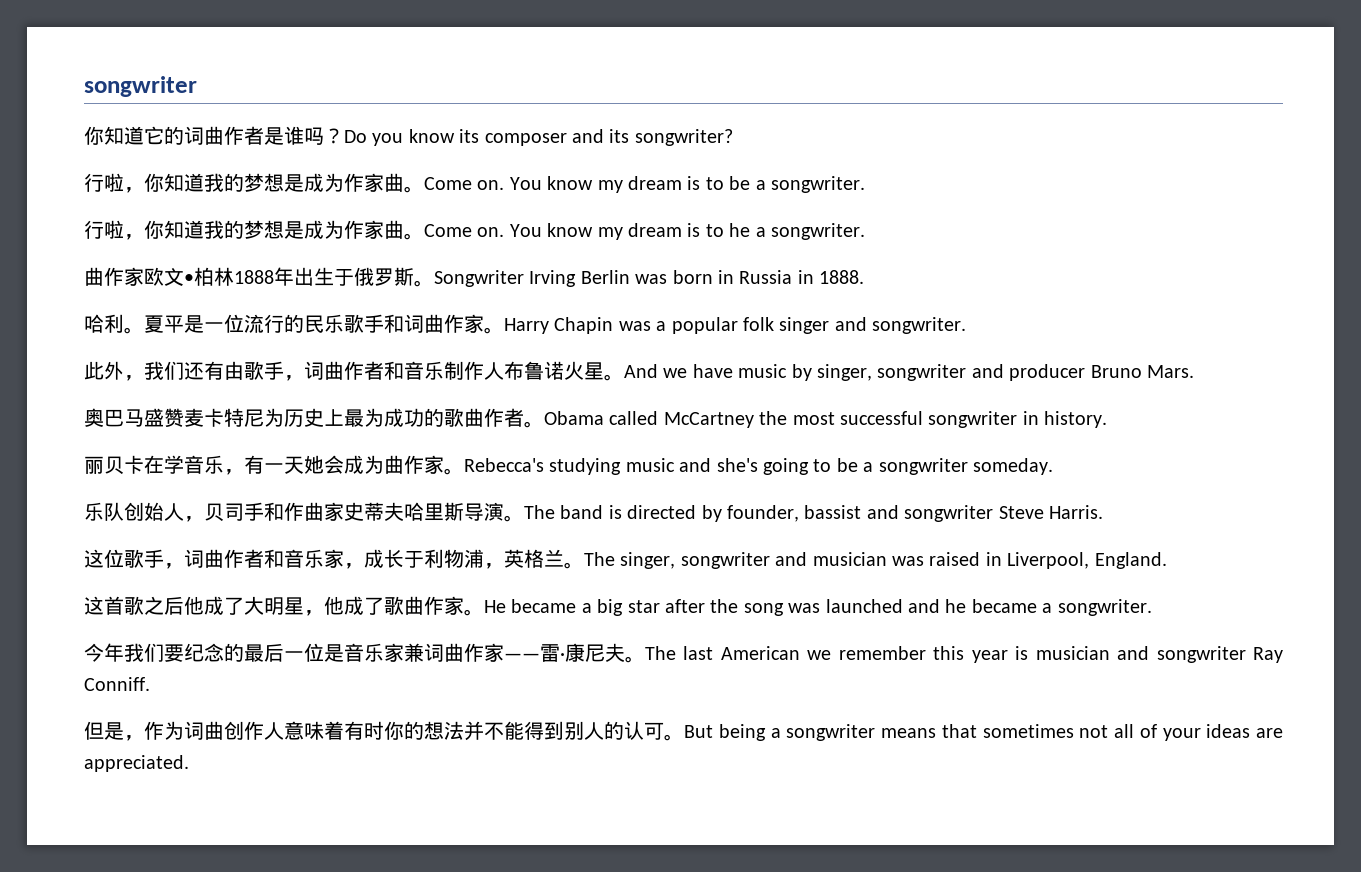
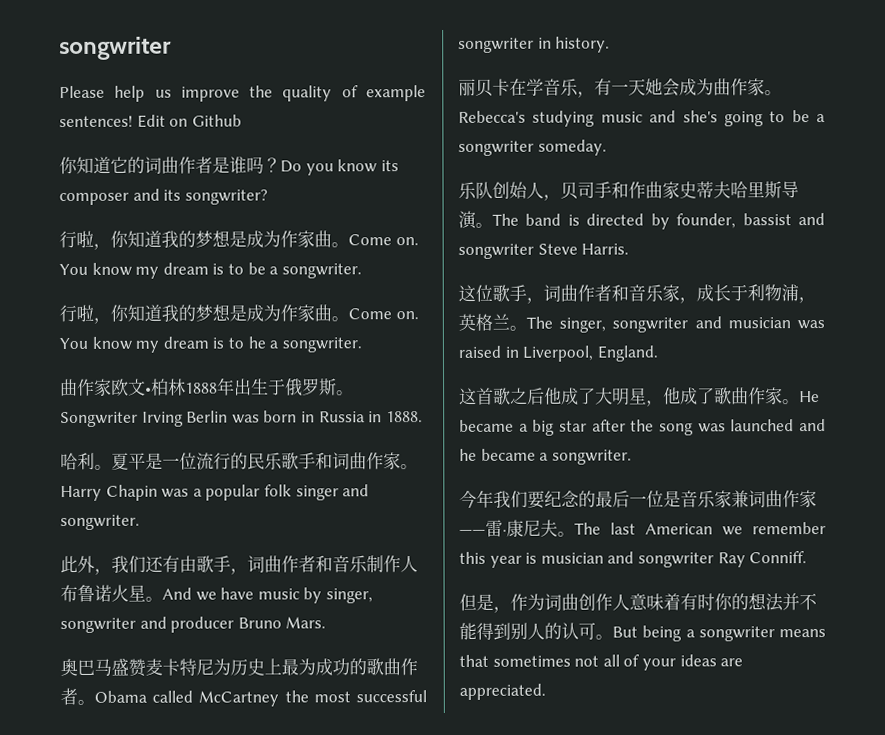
[84,76,197,97] songwriter -> [59,36,172,61] [59,85,426,102] [59,114,242,128] songwriter // Please help us improve the quality of example sentences! Edit on Github

